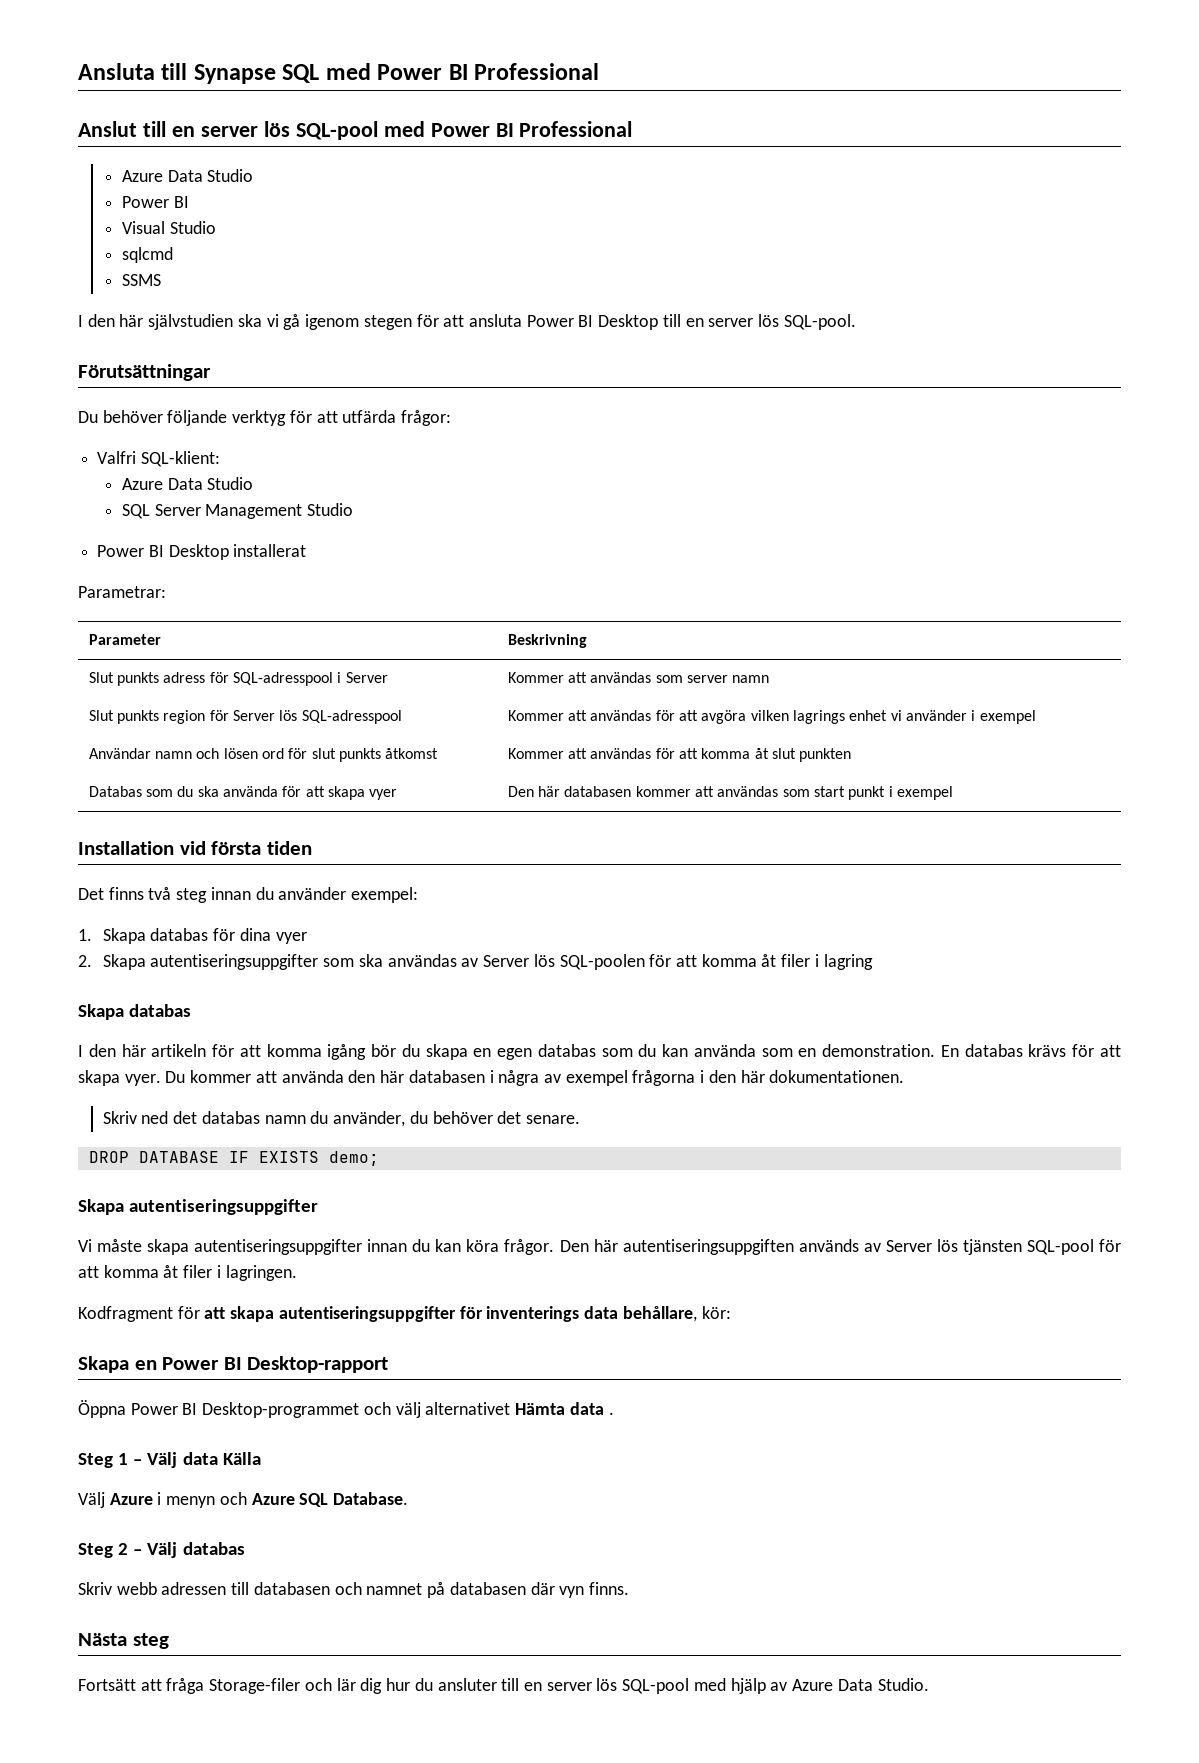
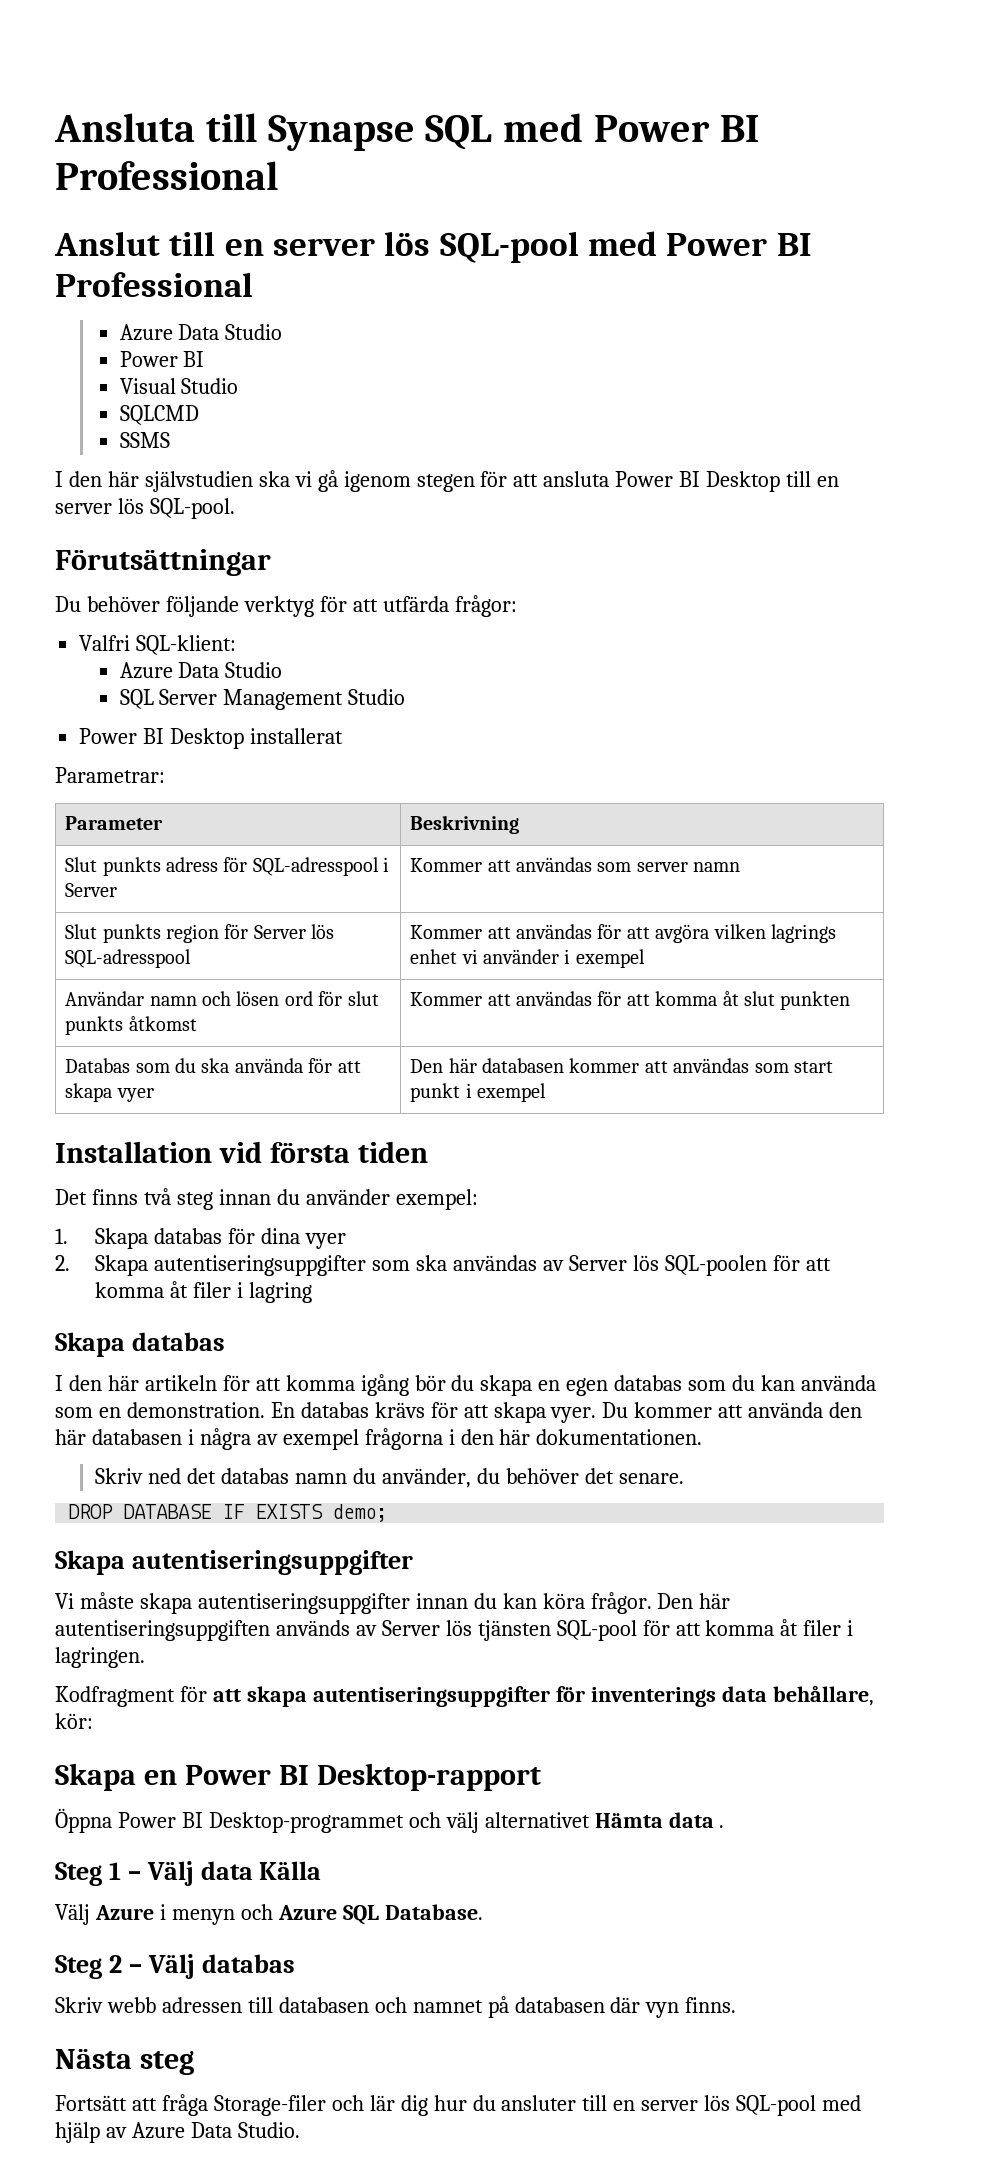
[122,247,174,263] sqlcmd -> [119,405,199,425] SQLCMD

